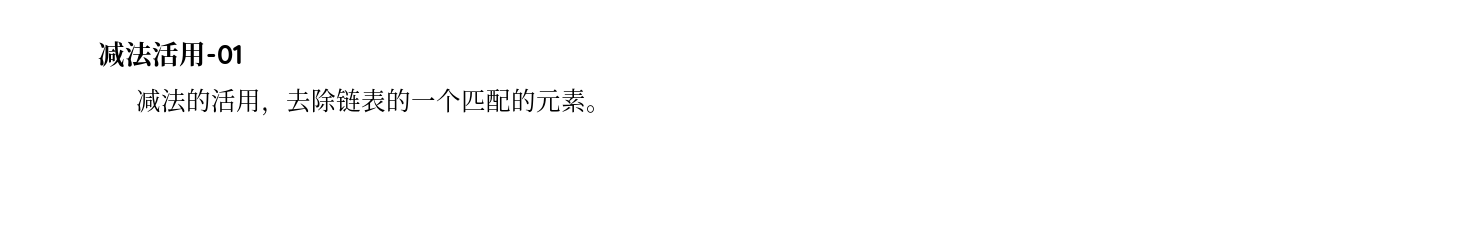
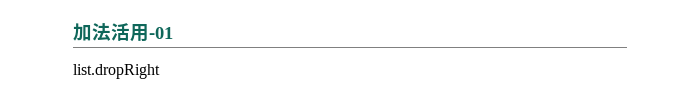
[98,41,125,68] 减 -> [73,23,92,41] 加
[136,88,612,116] 减法的活用，去除链表的一个匹配的元素。 -> [73,64,160,79] list.dropRight

